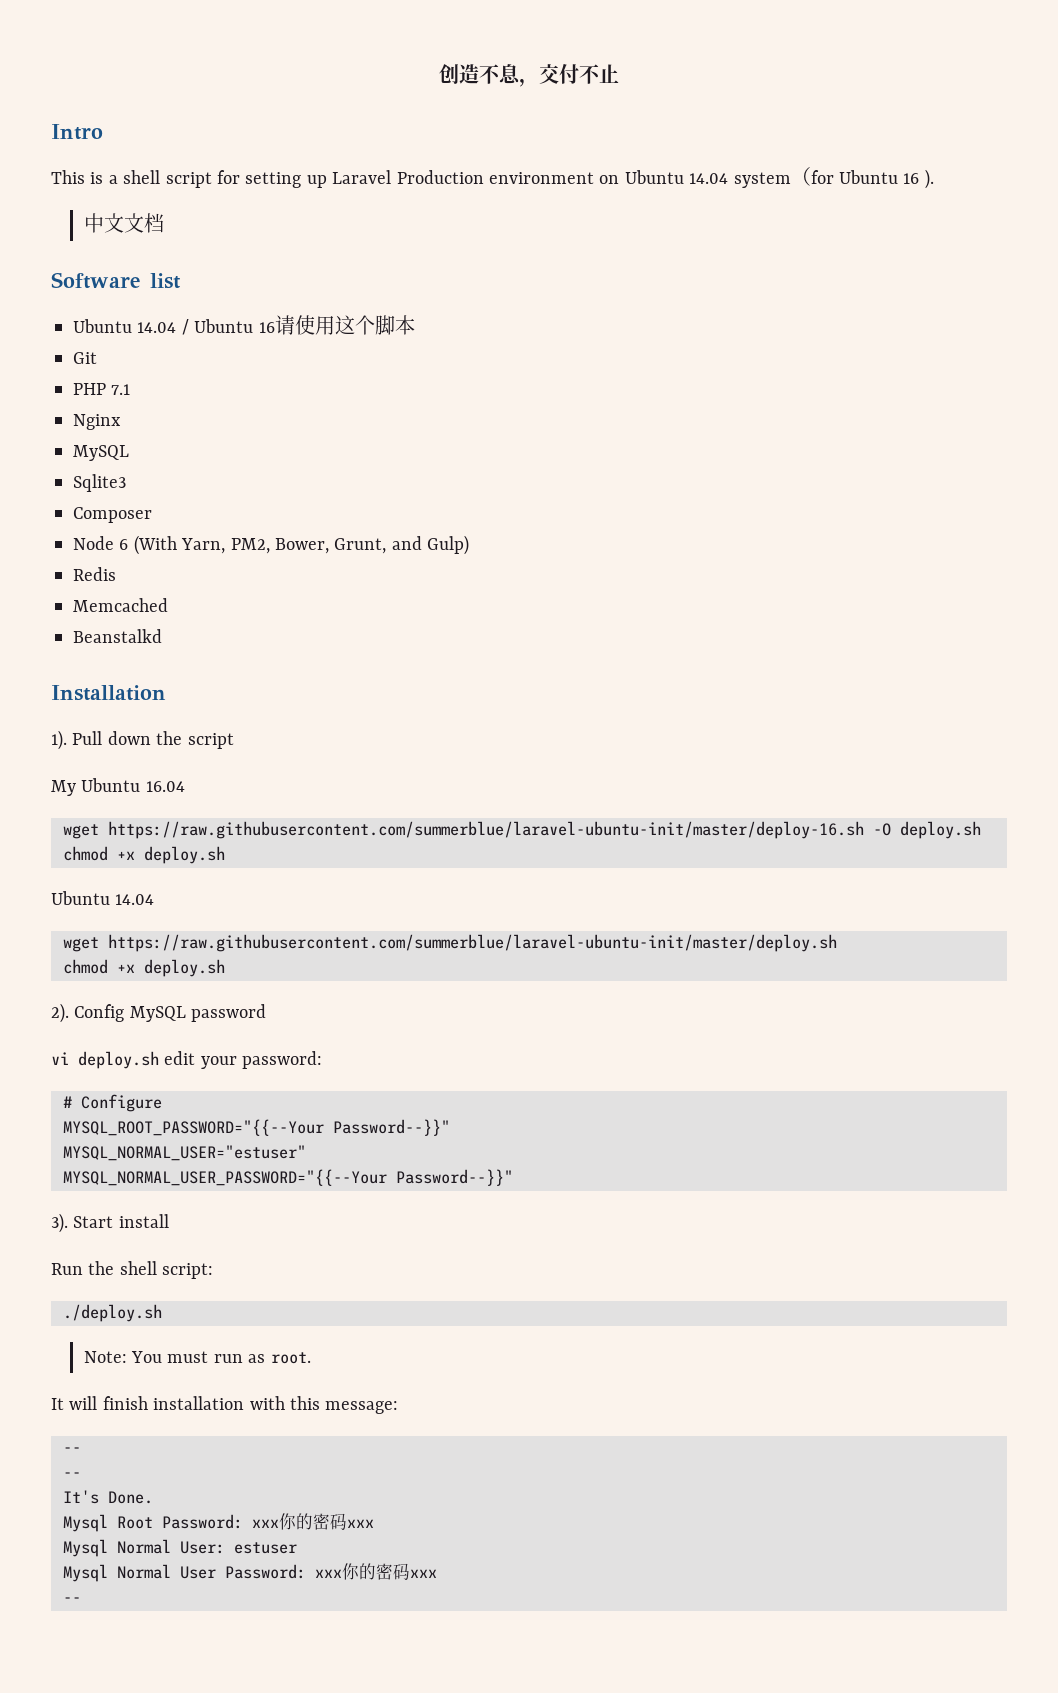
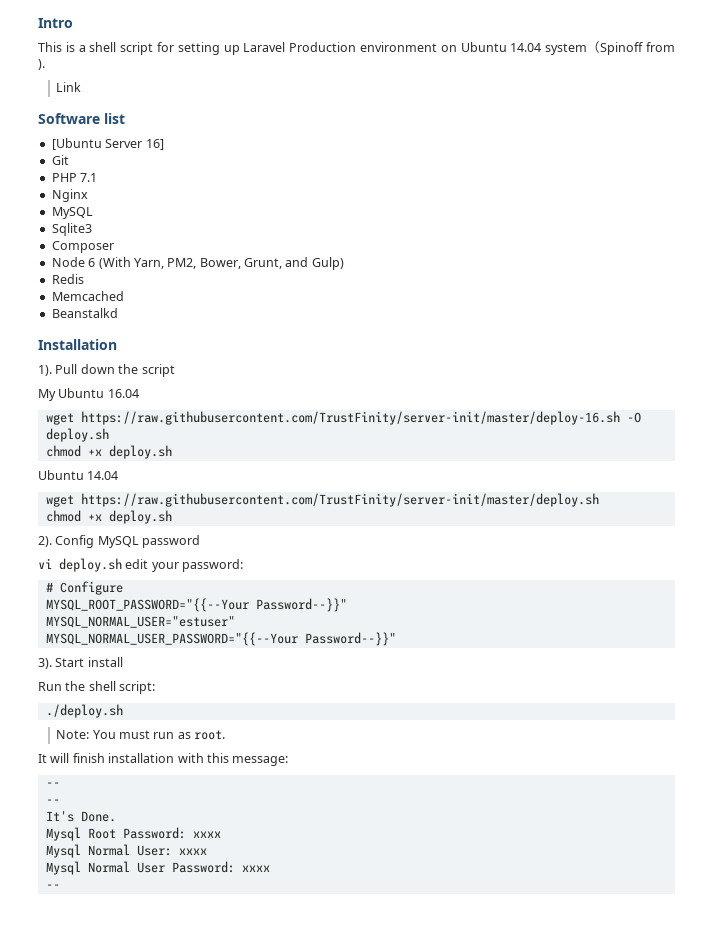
[439,63,619,87] 创造不息，交付不止 // -> (38, 23) none
[810,170,920,184] for Ubuntu 16 -> [600,42,675,55] Spinoff from
[83,213,164,233] 中文文档 -> [56,82,82,92] Link
[73,315,415,335] Ubuntu 14.04 / Ubuntu 16请使用这个脚本 -> [51,138,164,150] [Ubuntu Server 16]
[108,821,864,839] https://raw.githubusercontent.com/summerblue/laravel-ubuntu-init/master/deploy-16.sh -> [80,411,620,425] https://raw.githubusercontent.com/TrustFinity/server-init/master/deploy-16.sh
[108,934,837,952] https://raw.githubusercontent.com/summerblue/laravel-ubuntu-init/master/deploy.sh -> [80,493,599,507] https://raw.githubusercontent.com/TrustFinity/server-init/master/deploy.sh
[252,1513,374,1530] xxx你的密码xxx -> [192,831,221,838] xxxx
[234,1542,297,1554] estuser -> [178,848,207,855] xxxx
[315,1563,437,1580] xxx你的密码xxx -> [241,865,270,872] xxxx

